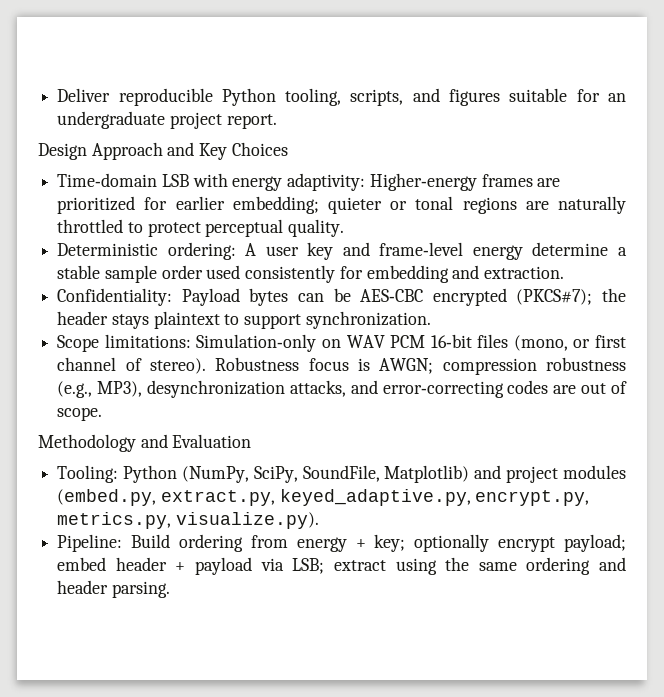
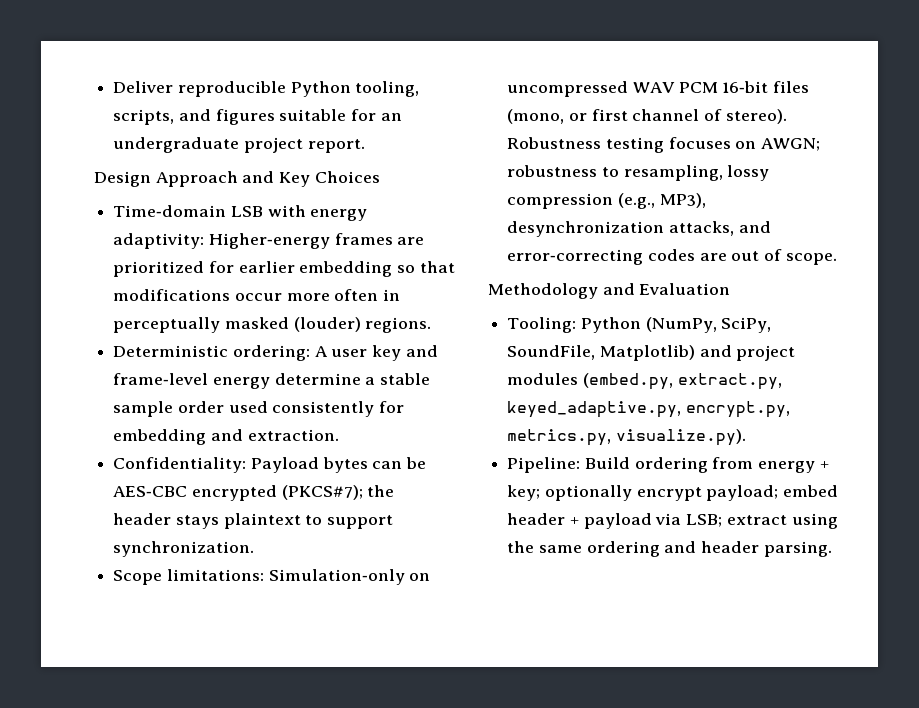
[232,196,627,214] [57,219,345,237] embedding; quieter or tonal regions are naturally throttled to protect perceptual quality. -> [299,261,455,277] [113,289,401,301] [113,317,432,333] embedding so that modifications occur more often in perceptually masked (louder) regions.
(341, 343) none -> [507,81,629,97] uncompressed
[308,357,626,375] focus is AWGN; compression robustness -> [605,137,821,153] [507,165,770,181] [507,193,614,209] testing focuses on AWGN; robustness to resampling, lossy compression

